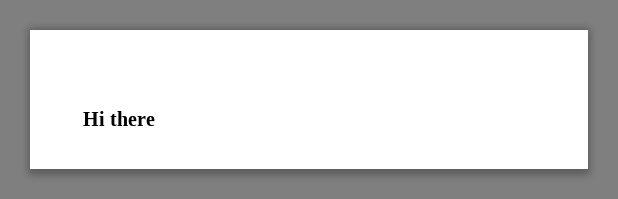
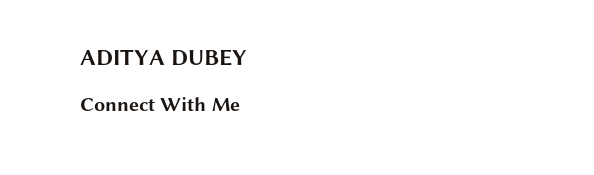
[83,111,156,126] Hi there -> [80,49,248,66] [80,97,240,111] ADITYA DUBEY // Connect With Me

